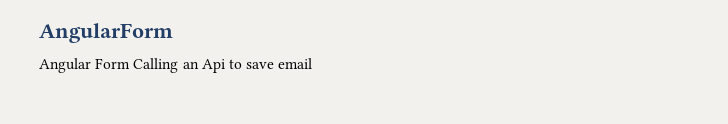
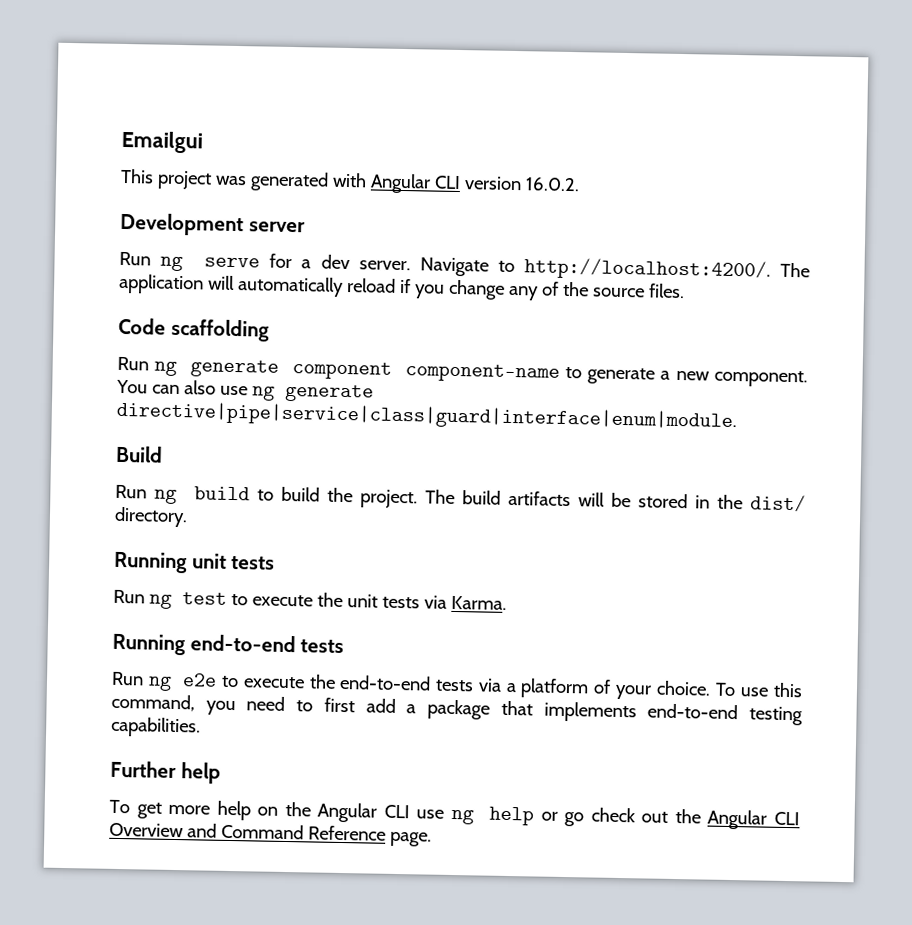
[39,23,173,43] [39,58,313,73] AngularForm // Angular Form Calling an Api to save email -> [121,130,203,154] [120,168,580,194] [120,212,306,237] [119,251,810,282] [118,273,685,301] [118,317,270,342] [117,356,809,388] [116,379,374,403] [116,400,737,433] [115,445,163,463] [115,484,807,513] [114,506,188,528] [113,551,276,574] [113,589,507,610] [112,633,345,656] [111,671,804,700] [111,693,804,726] [111,716,201,738] [110,760,221,784] [109,799,800,830] [109,822,432,847] Emailgui // This project was generated with Angular CLI version 16.0.2. // Development server // Run ng serve for a dev server. Navigate to http://localhost:4200/. The application will automatically reload if you change any of the source files. // Code scaffolding // Run ng generate component component-name to generate a new component. You can also use ng generate directive|pipe|service|class|guard|interface|enum|module. // Build // Run ng build to build the project. The build artifacts will be stored in the dist/ directory. // Running unit tests // Run ng test to execute the unit tests via Karma. // Running end-to-end tests // Run ng e2e to execute the end-to-end tests via a platform of your choice. To use this command, you need to first add a package that implements end-to-end testing capabilities. // Further help // To get more help on the Angular CLI use ng help or go check out the Angular CLI Overview and Command Reference page.

